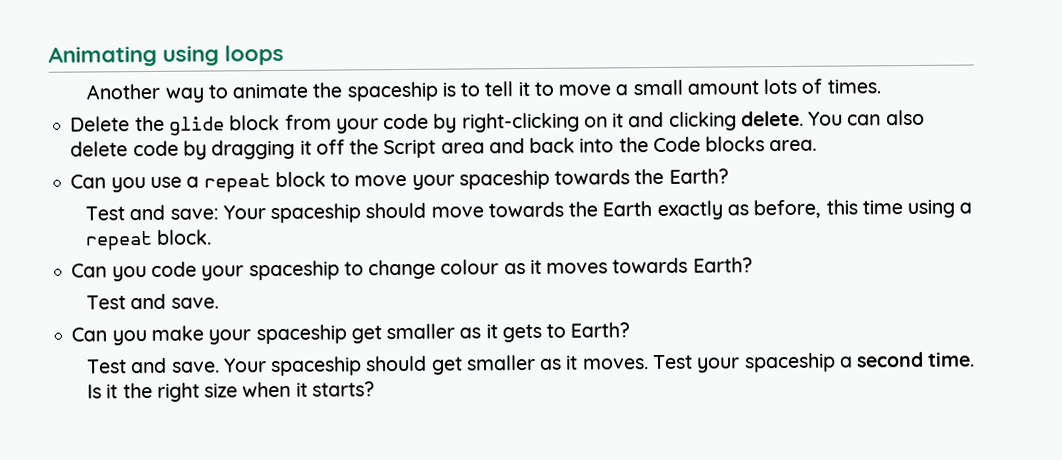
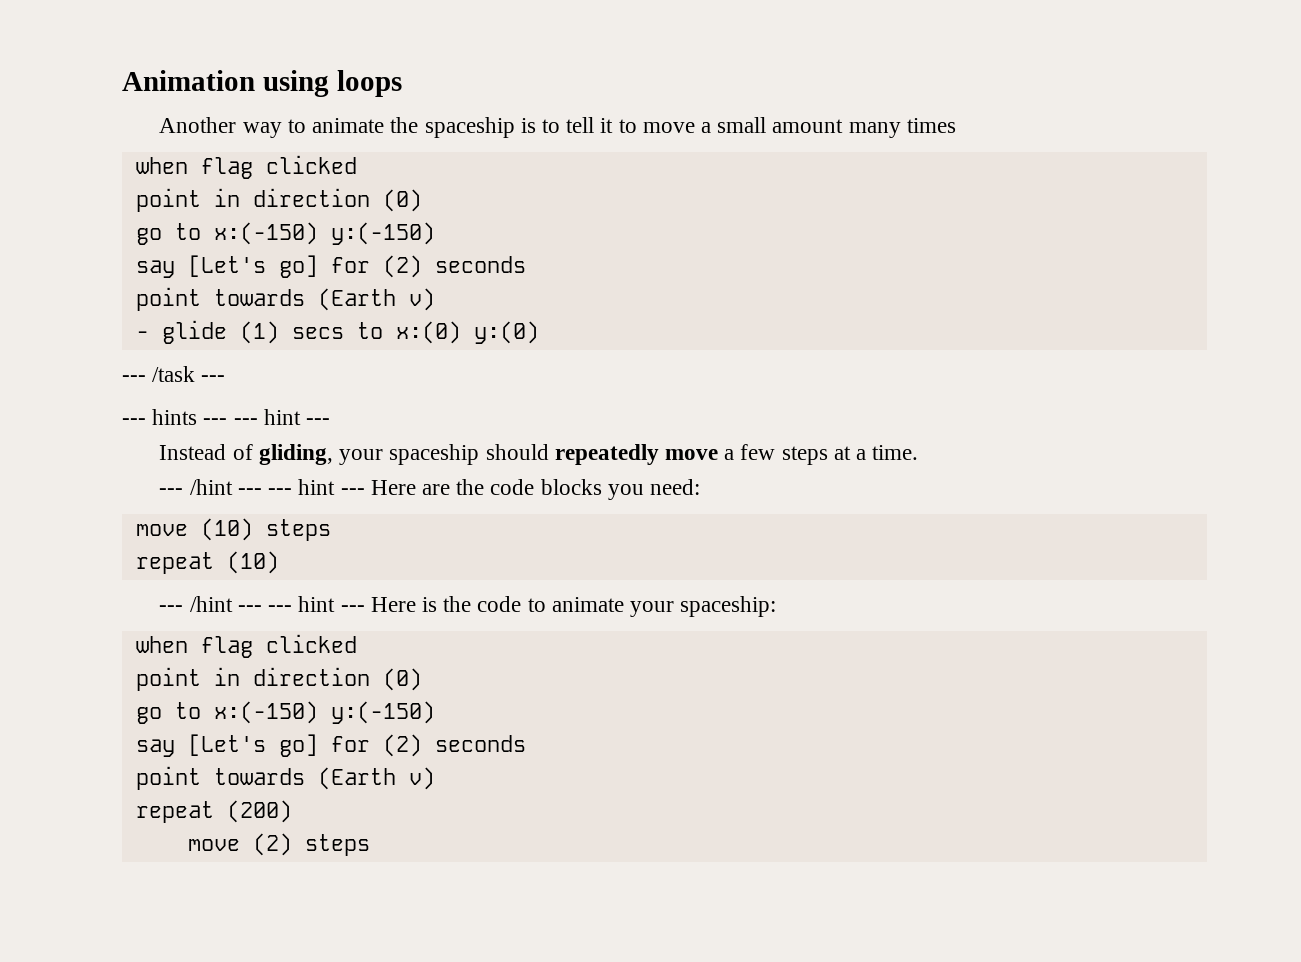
[48,45,157,67] Animating -> [122,70,255,91] Animation
[763,78,881,95] [70,109,925,136] [70,136,818,160] [70,168,729,193] [85,199,973,224] [85,229,213,251] [71,257,753,282] [86,293,219,310] [71,322,631,346] [87,351,976,377] [87,381,375,402] lots of times. // Delete the glide block from your code by right-clicking on it and clicking delete. You can also delete code by dragging it off the Script area and back into the Code blocks area. // Can you use a repeat block to move your spaceship towards the Earth? // Test and save: Your spaceship should move towards the Earth exactly as before, this time using a repeat block. // Can you code your spaceship to change colour as it moves towards Earth? // Test and save. // Can you make your spaceship get smaller as it gets to Earth? // Test and save. Your spaceship should get smaller as it moves. Test your spaceship a second time. Is it the right size when it starts? -> [848,118,956,138] [135,155,357,179] [135,188,422,212] [135,222,435,245] [135,255,526,278] [135,287,435,311] [135,320,539,344] [122,366,226,382] [122,409,331,425] [159,444,919,465] [159,479,700,500] [135,518,331,541] [135,551,279,574] [159,596,777,617] [135,634,357,658] [135,667,422,691] [135,701,435,724] [135,734,526,757] [135,766,435,790] [135,800,292,823] [187,833,370,856] many times // when flag clicked // point in direction (0) // go to x:(-150) y:(-150) // say [Let's go] for (2) seconds // point towards (Earth v) // - glide (1) secs to x:(0) y:(0) // --- /task --- // --- hints --- --- hint --- // Instead of gliding, your spaceship should repeatedly move a few steps at a time. // --- /hint --- --- hint --- Here are the code blocks you need: // move (10) steps // repeat (10) // --- /hint --- --- hint --- Here is the code to animate your spaceship: // when flag clicked // point in direction (0) // go to x:(-150) y:(-150) // say [Let's go] for (2) seconds // point towards (Earth v) // repeat (200) // move (2) steps

